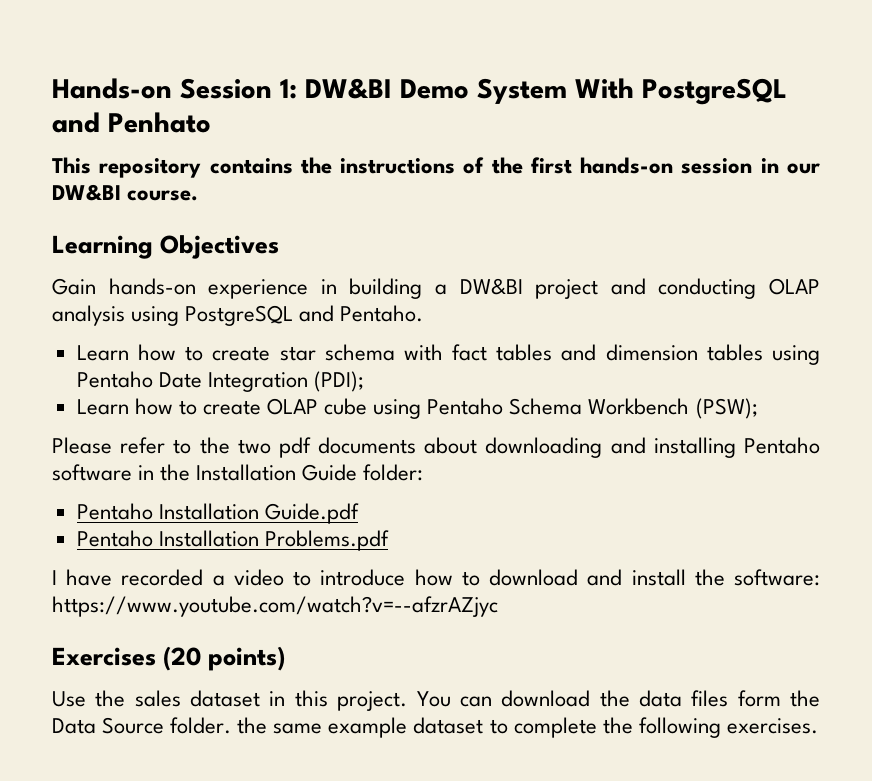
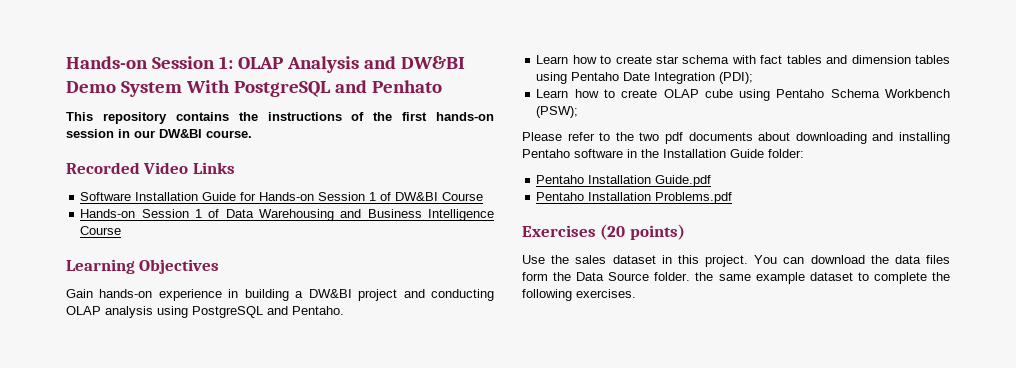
(297, 89) none -> [237,56,396,73] OLAP Analysis and
(199, 195) none -> [66,162,235,174] [80,192,484,201] [80,209,494,221] [80,226,122,235] // Recorded Video Links // Software Installation Guide for Hands-on Session 1 of DW&BI Course // Hands-on Session 1 of Data Warehousing and Business Intelligence Course
[52,569,821,586] [52,596,498,617] // I have recorded a video to introduce how to download and install the software: https://www.youtube.com/watch?v=--afzrAZjyc -> (733, 198) none

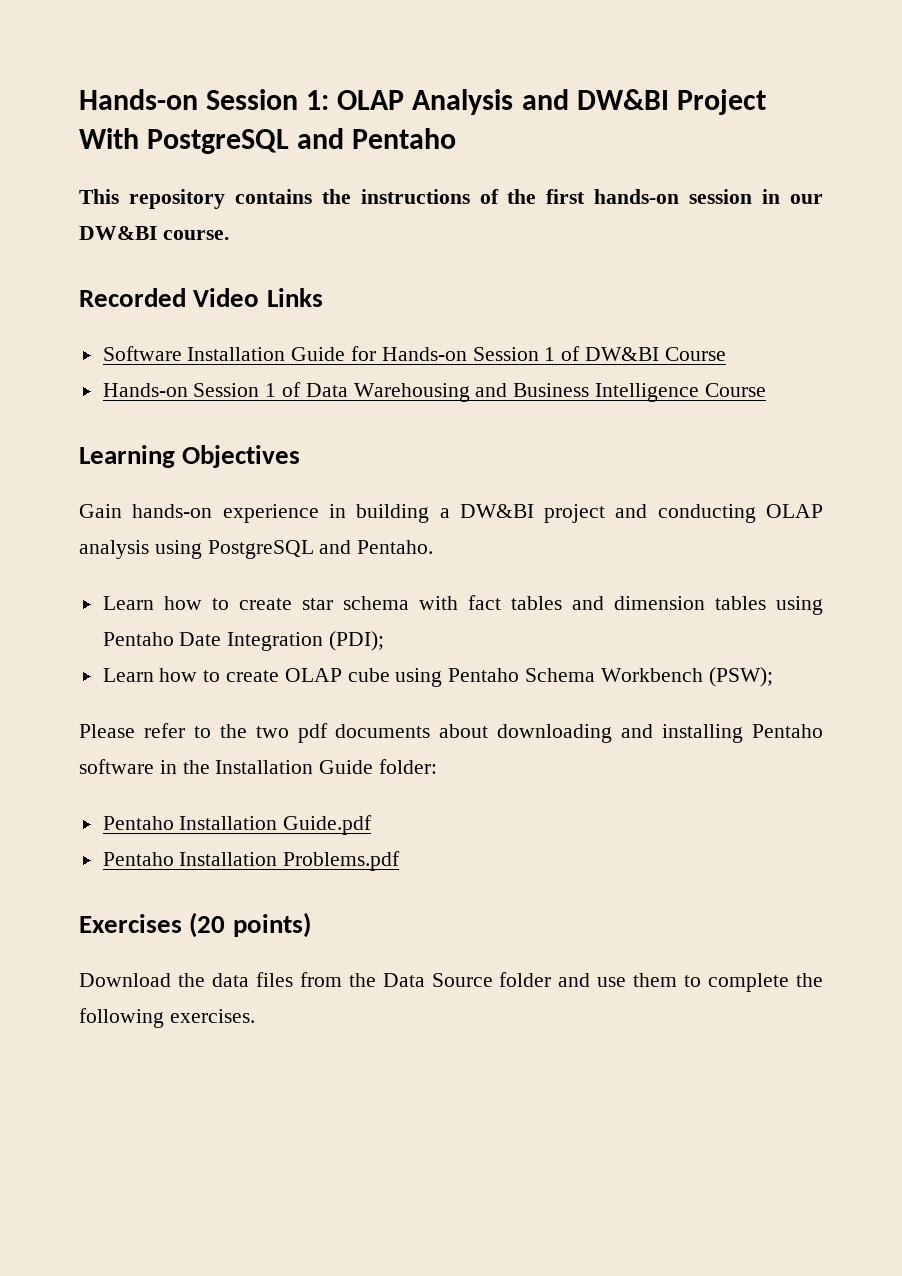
[66,81,182,97] Demo System -> [676,89,766,115] Project
[371,80,442,93] Penhato -> [352,128,457,149] Pentaho
[522,255,865,267] Use the sales dataset in this project. You can download -> [79,973,171,987] Download
[522,272,548,281] form -> [299,972,342,987] from
[654,272,853,284] folder. the same example dataset -> [499,972,678,987] folder and use them

